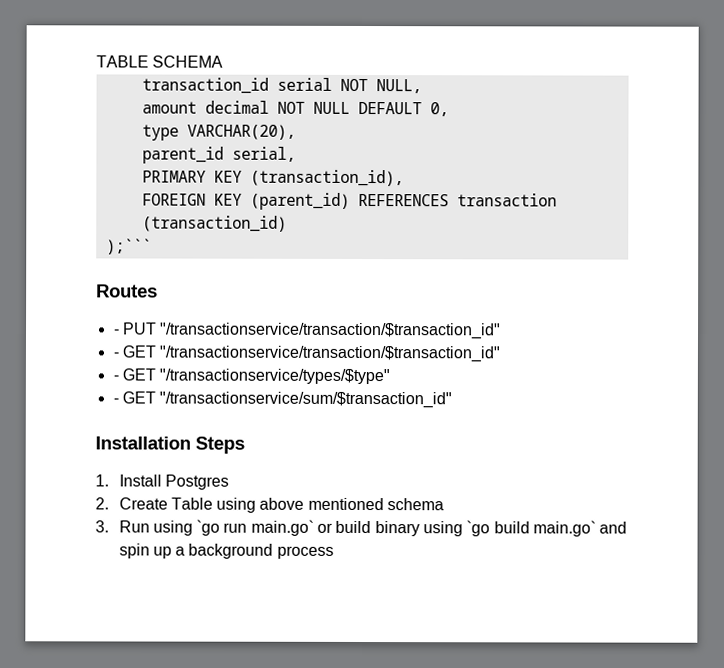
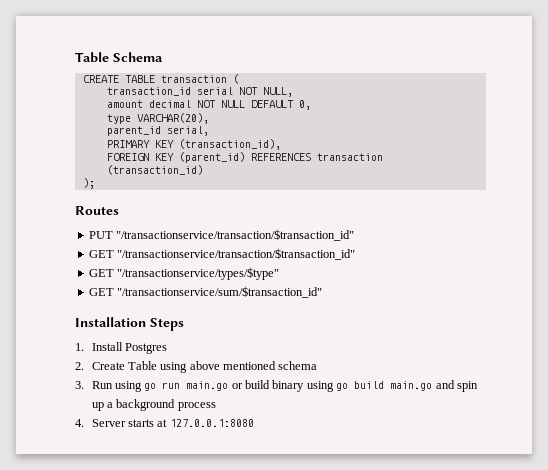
[96,55,224,68] TABLE SCHEMA -> [75,52,163,63] [82,74,239,84] Table Schema // CREATE TABLE transaction (
[105,238,152,255] );``` -> [82,178,95,189] );
[112,329,120,335] - -> (119, 210) none
[112,352,119,358] - -> (355, 235) none
[112,375,119,381] - -> (356, 254) none
[112,398,119,404] - -> (280, 273) none
[196,519,314,536] `go run main.go` -> [144,381,229,391] go run main.go
[466,520,597,537] `go build main.go` -> [336,381,433,391] go build main.go
(334, 552) none -> [75,419,254,427] // 4. Server starts at 127.0.0.1:8080

